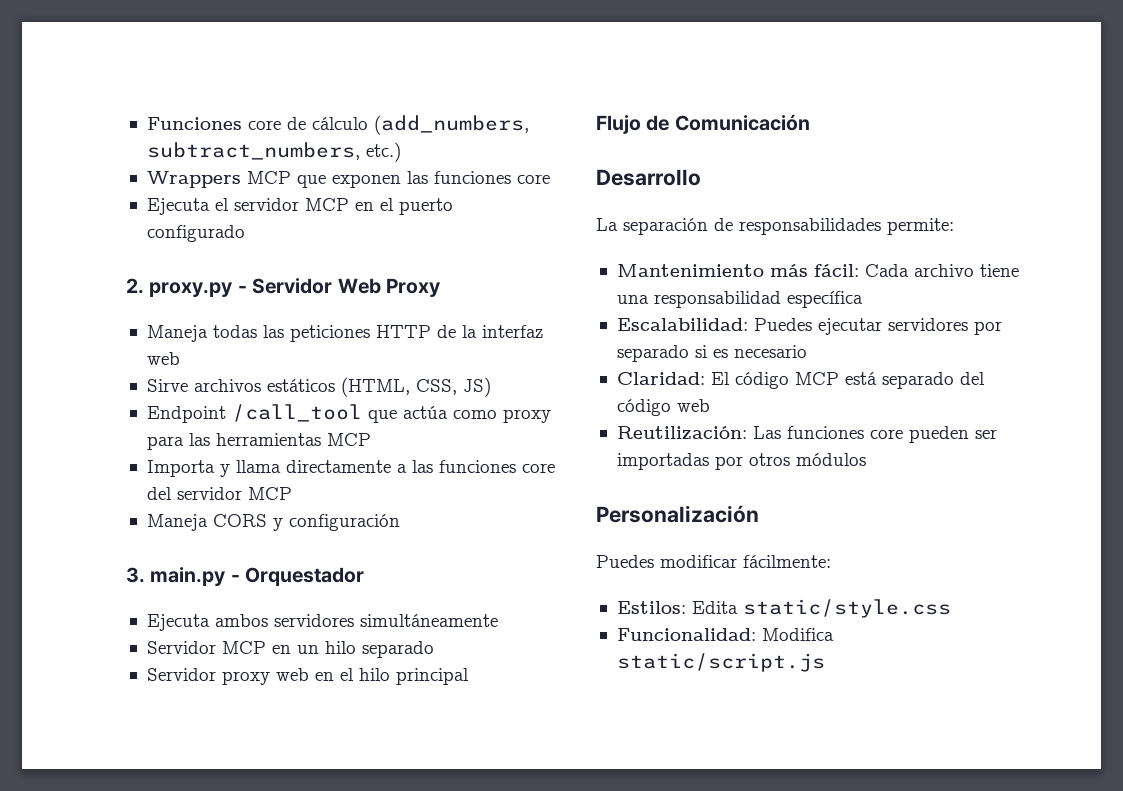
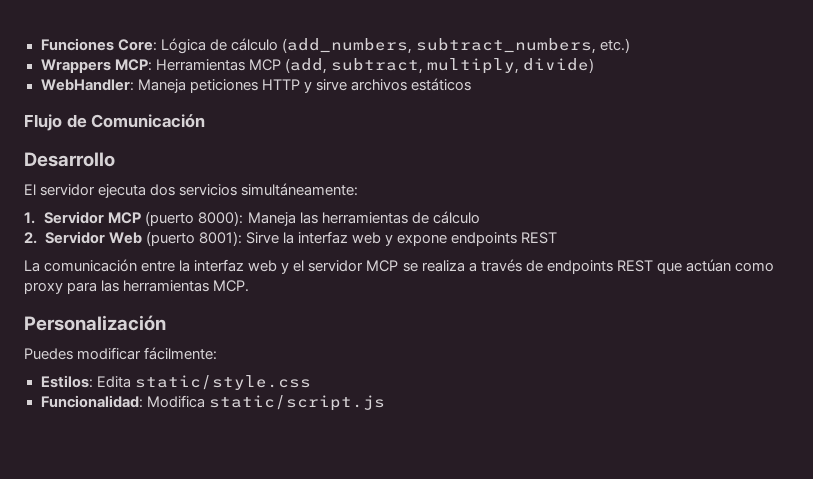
[247,120,281,130] core -> [117,38,206,54] Core: Lógica
[246,171,550,188] [146,198,453,215] [146,225,245,242] [126,278,440,297] [146,325,543,342] [146,352,180,365] [146,377,491,397] [146,404,551,423] [146,433,371,450] [146,460,555,477] [146,487,292,500] [146,514,400,531] [126,567,365,586] [146,614,498,631] [146,641,434,658] [146,668,469,685] [596,114,810,134] [596,169,701,186] [596,218,954,235] [616,264,1019,277] [616,291,863,308] [616,318,1002,335] [616,345,807,362] [616,372,985,389] [616,399,710,416] [616,426,997,443] [616,453,866,470] MCP que exponen las funciones core // Ejecuta el servidor MCP en el puerto configurado // 2. proxy.py - Servidor Web Proxy // Maneja todas las peticiones HTTP de la interfaz web // Sirve archivos estáticos (HTML, CSS, JS) // Endpoint /call_tool que actúa como proxy para las herramientas MCP // Importa y llama directamente a las funciones core del servidor MCP // Maneja CORS y configuración // 3. main.py - Orquestador // Ejecuta ambos servidores simultáneamente // Servidor MCP en un hilo separado // Servidor proxy web en el hilo principal // Flujo de Comunicación // Desarrollo // La separación de responsabilidades permite: // Mantenimiento más fácil: Cada archivo tiene una responsabilidad específica // Escalabilidad: Puedes ejecutar servidores por separado si es necesario // Claridad: El código MCP está separado del código web // Reutilización: Las funciones core pueden ser importadas por otros módulos -> [114,58,594,74] [40,78,471,93] [24,114,206,131] [24,152,115,167] [24,183,359,198] [24,211,480,226] [24,231,558,246] [24,259,774,274] [24,280,250,294] MCP: Herramientas MCP (add, subtract, multiply, divide) // WebHandler: Maneja peticiones HTTP y sirve archivos estáticos // Flujo de Comunicación // Desarrollo // El servidor ejecuta dos servicios simultáneamente: // 1. Servidor MCP (puerto 8000): Maneja las herramientas de cálculo // 2. Servidor Web (puerto 8001): Sirve la interfaz web y expone endpoints REST // La comunicación entre la interfaz web y el servidor MCP se realiza a través de endpoints REST que actúan como proxy para las herramientas MCP.

